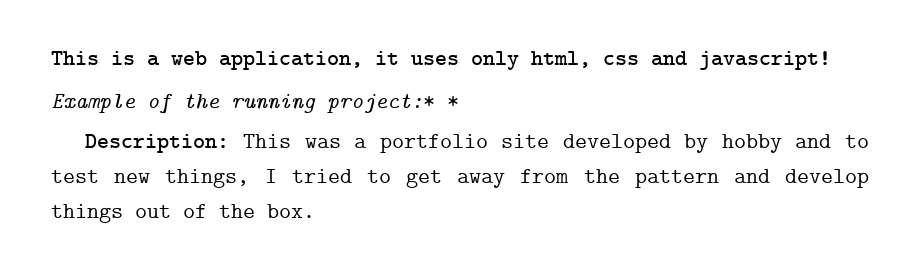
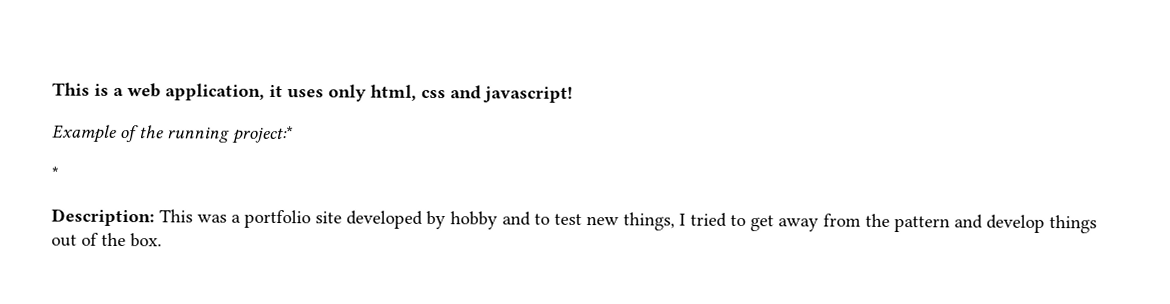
(435, 103) none -> (294, 135) //

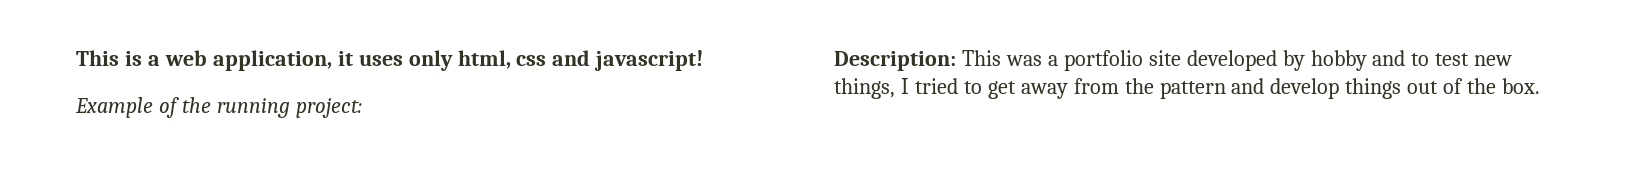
[232,125,294,145] [51,166,59,180] project:* // * -> [295,98,362,118] project:

